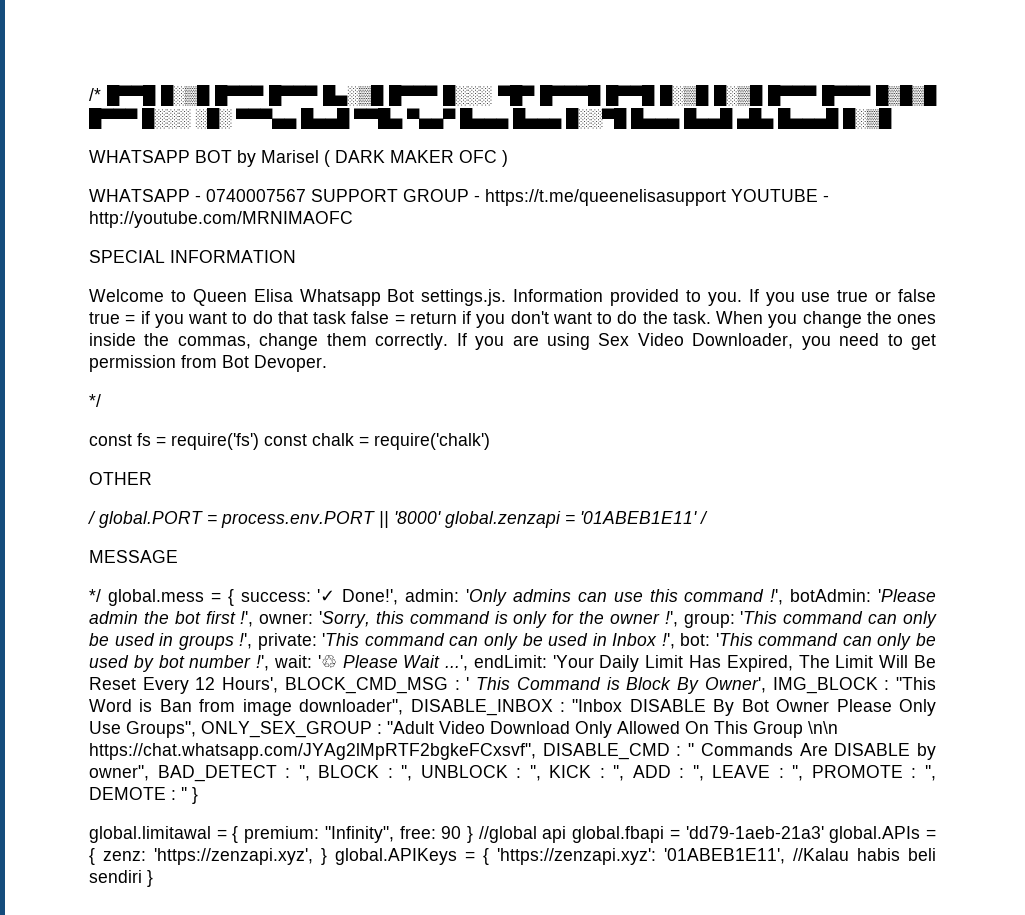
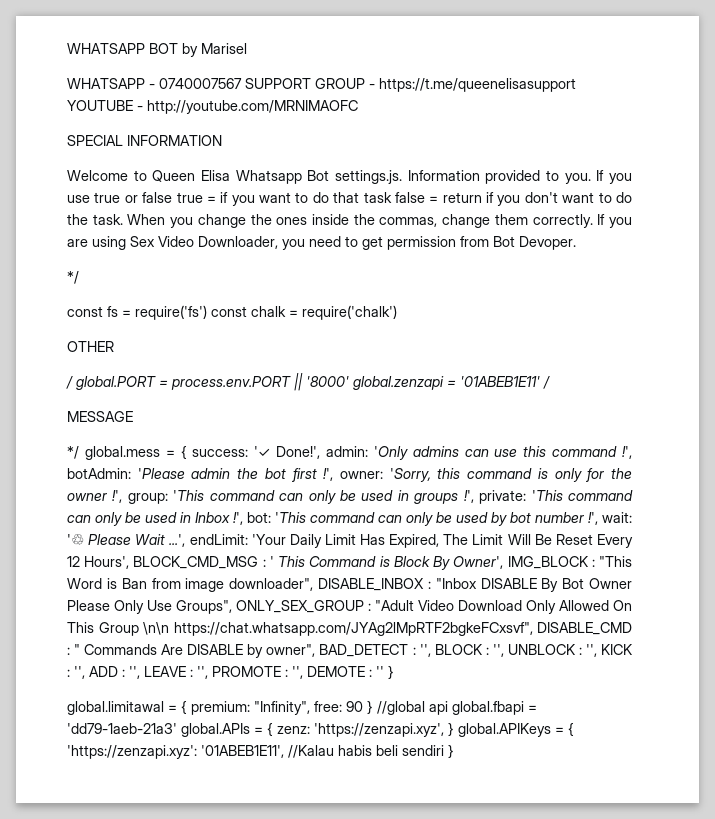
[89,85,938,106] [89,108,892,129] /* █▀▀█ █░▒█ █▀▀▀ █▀▀▀ █▄░▒█ █▀▀▀ █░░░ ▀█▀ █▀▀▀█ █▀▀█ █░▒█ █░▒█ █▀▀▀ █▀▀▀ █▒█▒█ █▀▀▀ █░░░ ░█░ ▀▀▀▄▄ █▄▄█ ▀▀█▄ ▀▄▄▀ █▄▄▄ █▄▄▄ █░░▀█ █▄▄▄ █▄▄█ ▄█▄ █▄▄▄█ █░▒█ // -> (67, 48) none
[324,150,508,167] ( DARK MAKER OFC ) -> (247, 48) none

